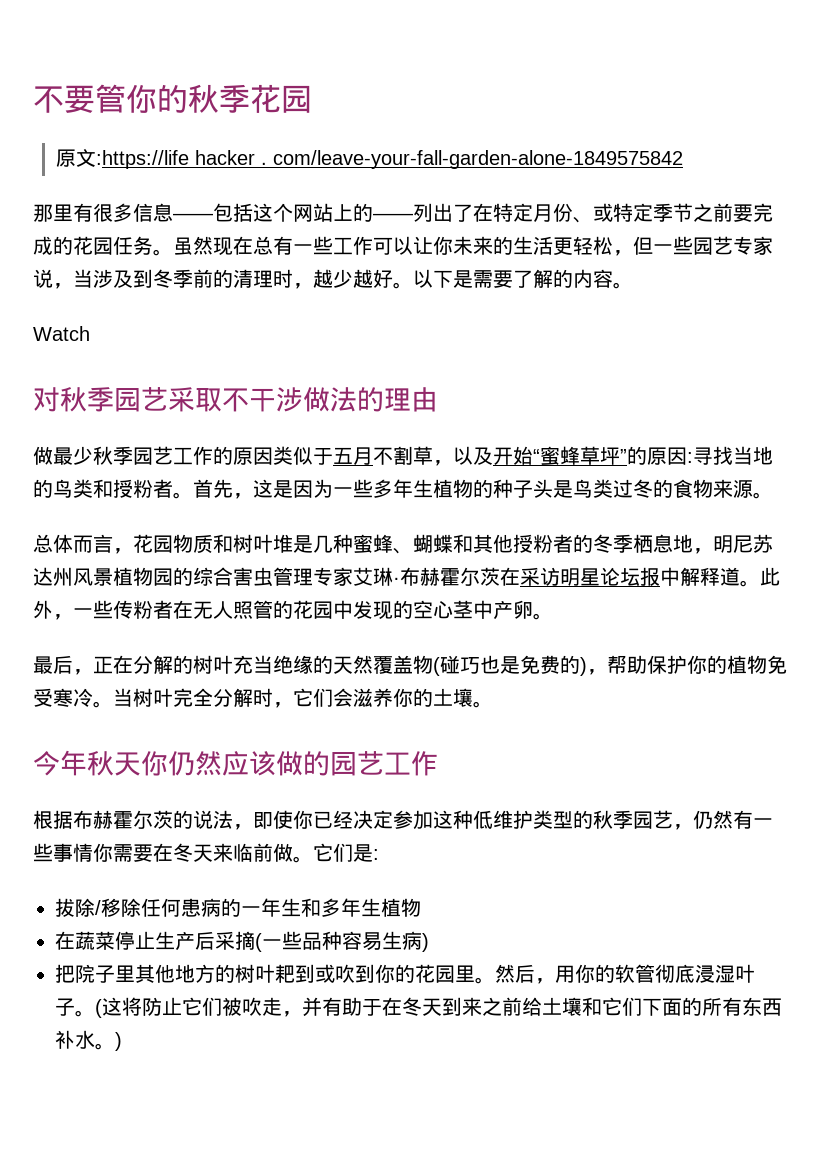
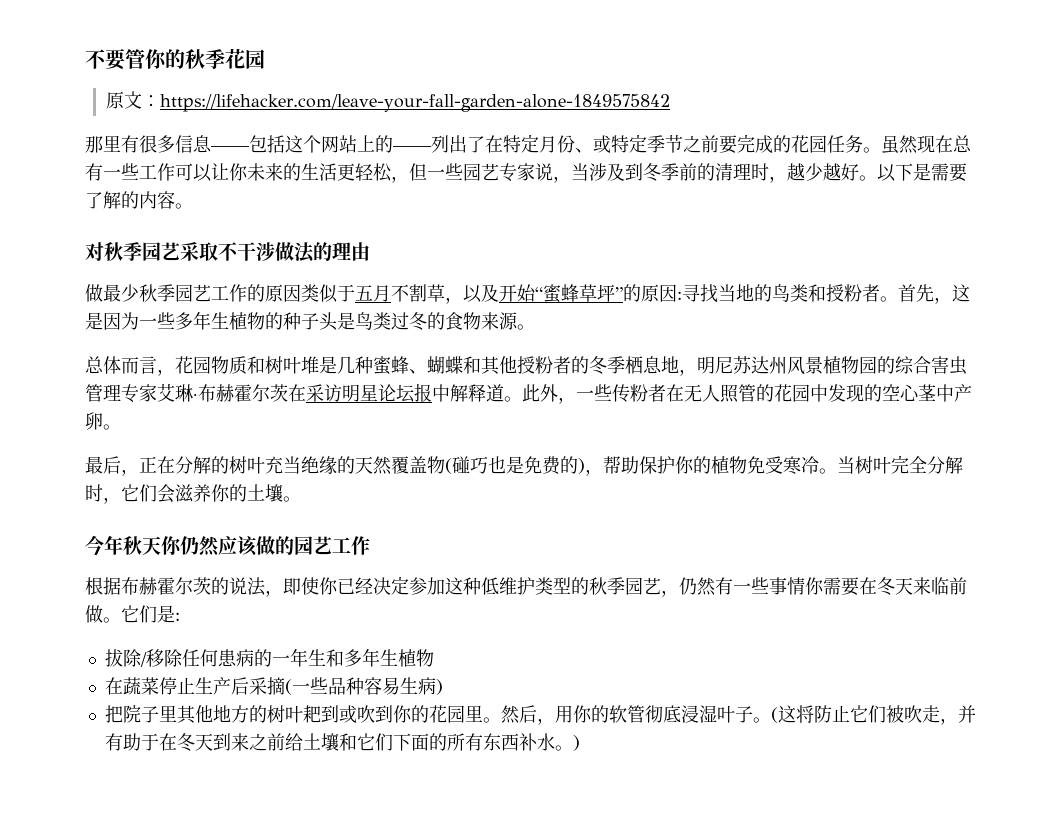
[96,150,684,169] :https://life hacker . com/leave-your-fall-garden-alone-1849575842 -> [141,94,670,112] ：https://lifehacker.com/leave-your-fall-garden-alone-1849575842
[33,326,90,341] // Watch -> (193, 206) none

